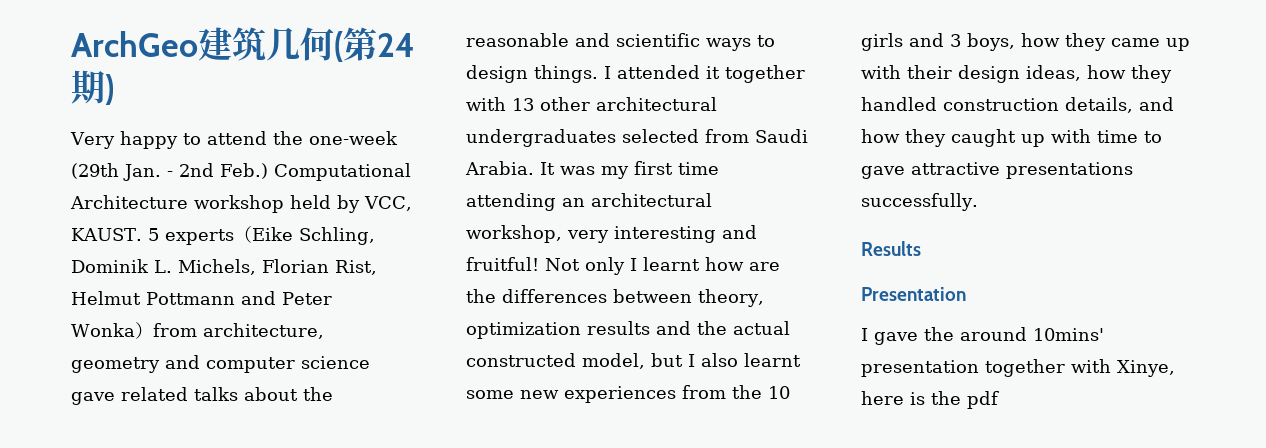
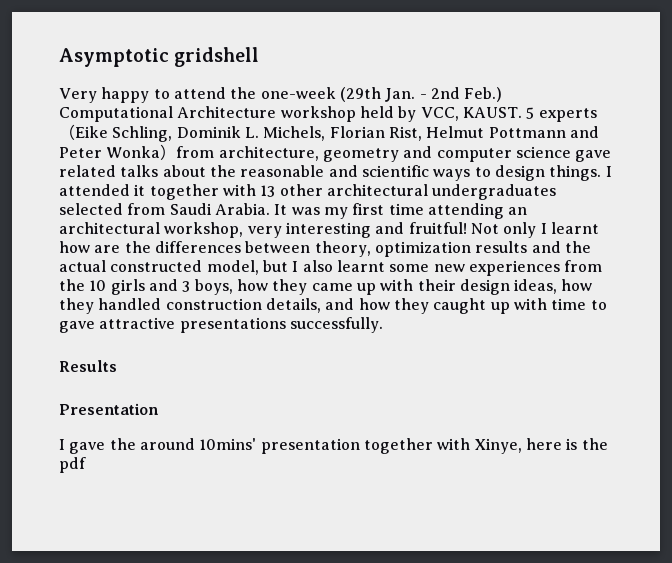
[71,27,415,62] [71,70,114,105] ArchGeo建筑几何(第24期) -> [59,47,260,67] Asymptotic gridshell

